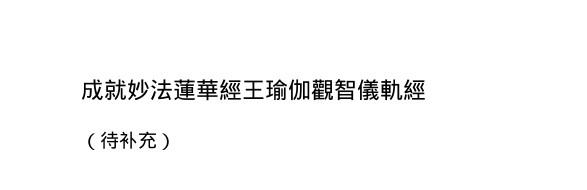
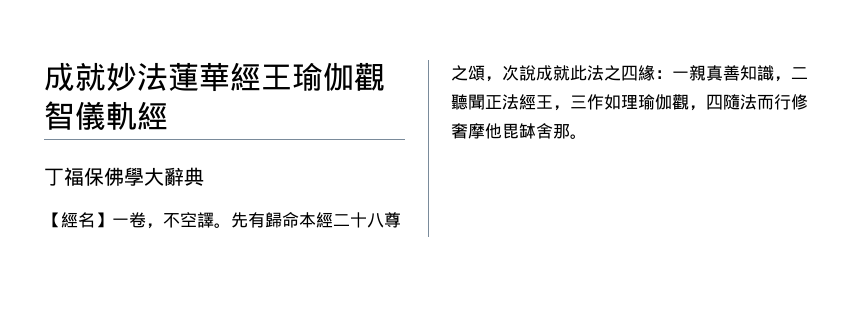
[81,131,176,150] （待补充） -> [44,167,204,186] [44,212,401,229] [451,65,808,82] [451,94,808,111] [451,123,587,139] 丁福保佛學大辭典 // 【經名】一卷，不空譯。先有歸命本經二十八尊之頌，次說成就此法之四緣：一親真善知識，二聽聞正法經王，三作如理瑜伽觀，四隨法而行修奢摩他毘缽舍那。

